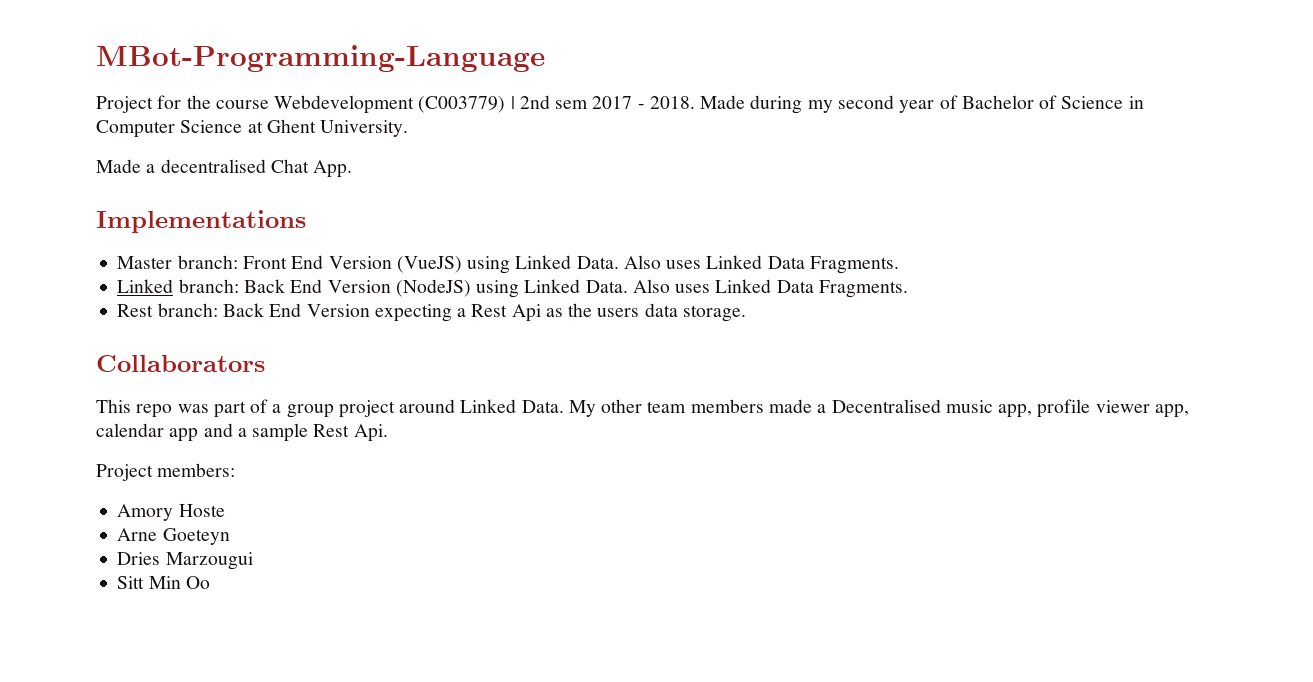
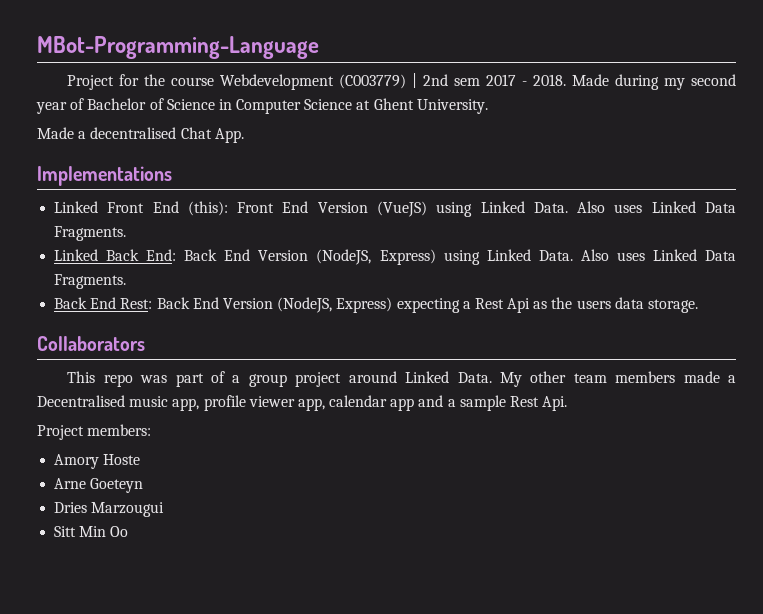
[117,255,238,269] Master branch: -> [54,201,228,216] Linked Front End (this):
[178,279,908,298] [117,303,370,317] branch: Back End Version (NodeJS) using Linked Data. Also uses Linked Data Fragments. // Rest branch: Back End Version -> [106,249,736,265] [54,274,127,289] [54,297,393,313] Back End: Back End Version (NodeJS, Express) using Linked Data. Also uses Linked Data Fragments. // Back End Rest: Back End Version (NodeJS, Express)

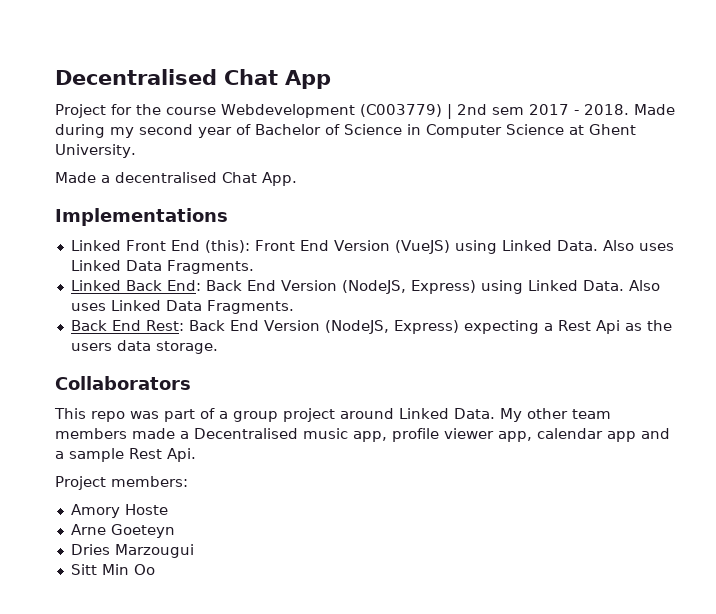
[37,36,319,59] MBot-Programming-Language -> [55,69,331,89] Decentralised Chat App

